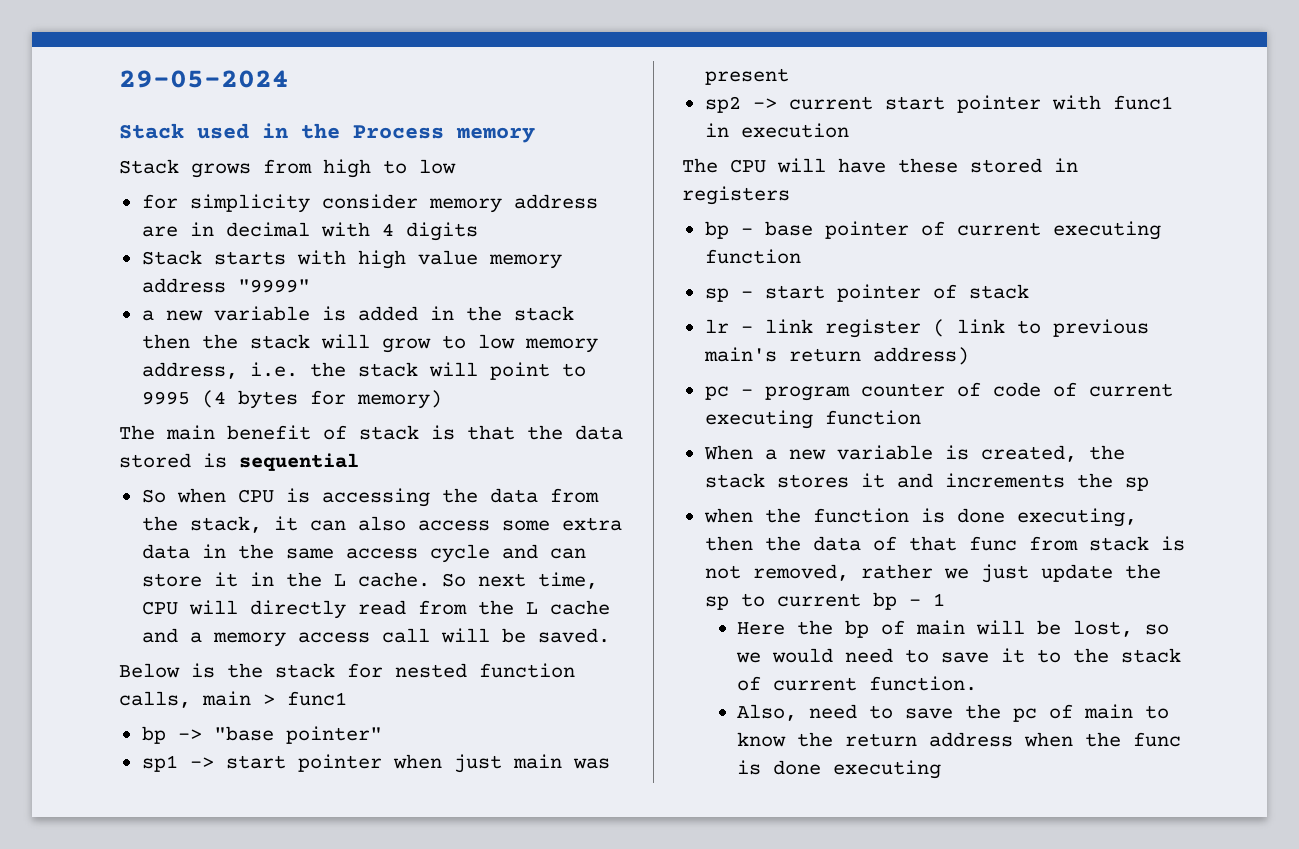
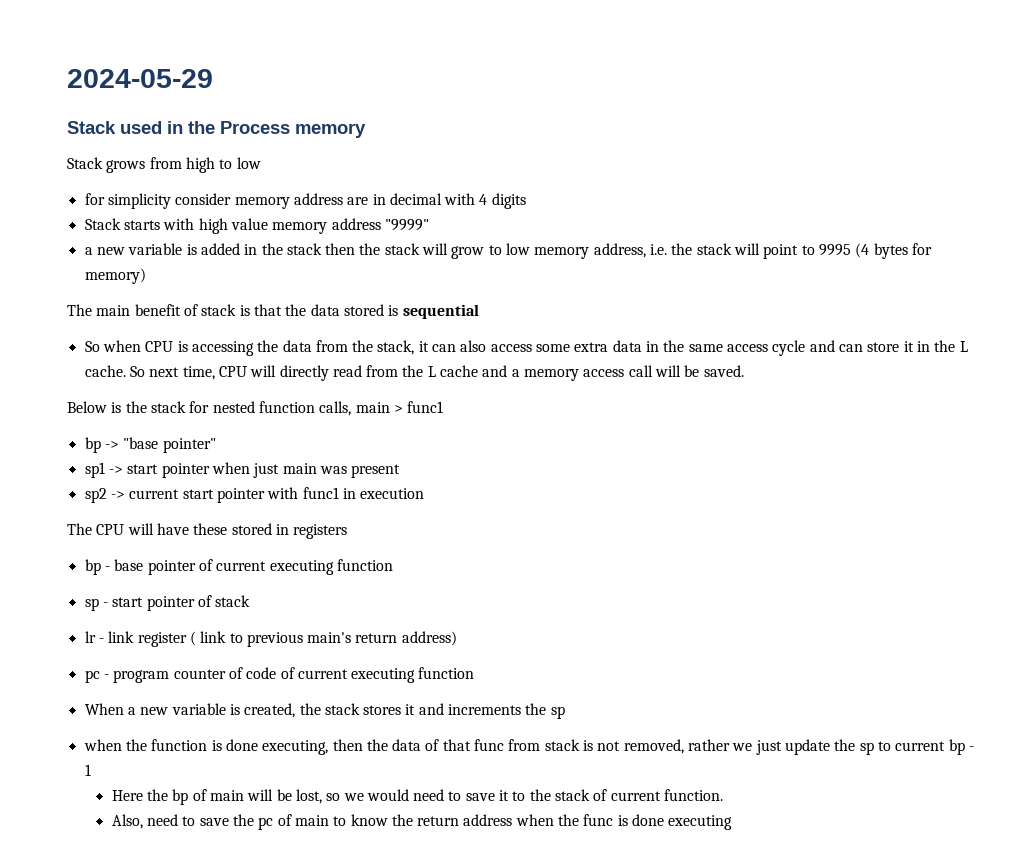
[119,70,289,88] 29-05-2024 -> [67,69,213,88] 2024-05-29

